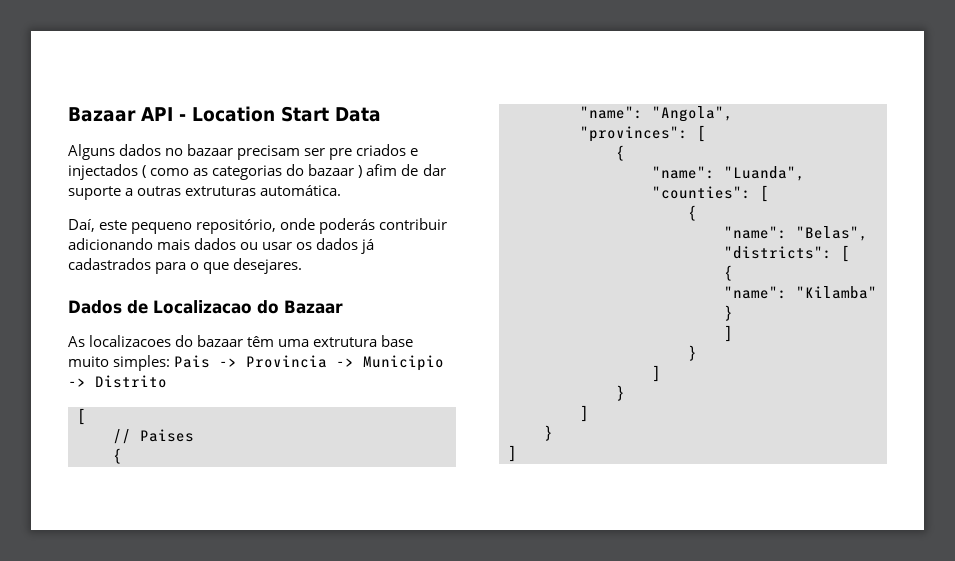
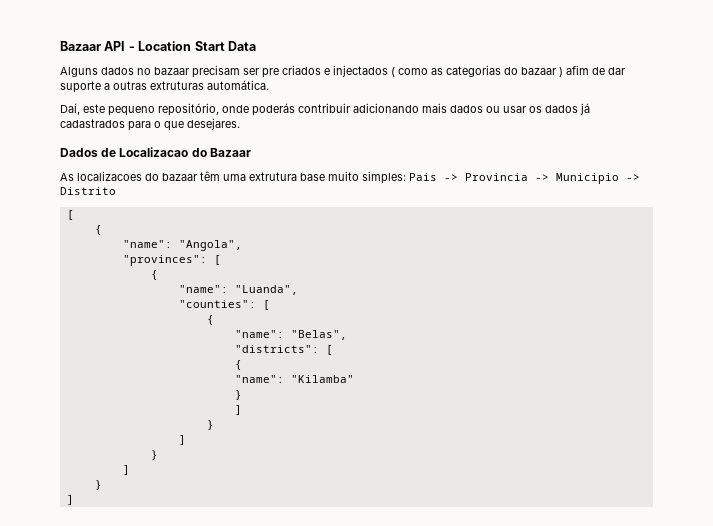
[113,429,194,444] // // Paises -> (74, 215) none

